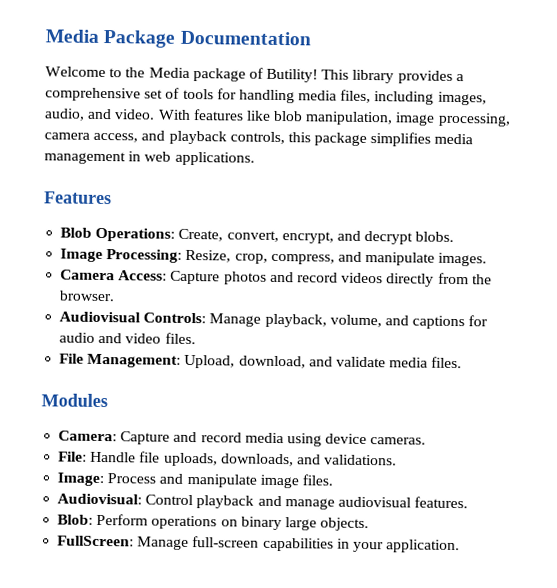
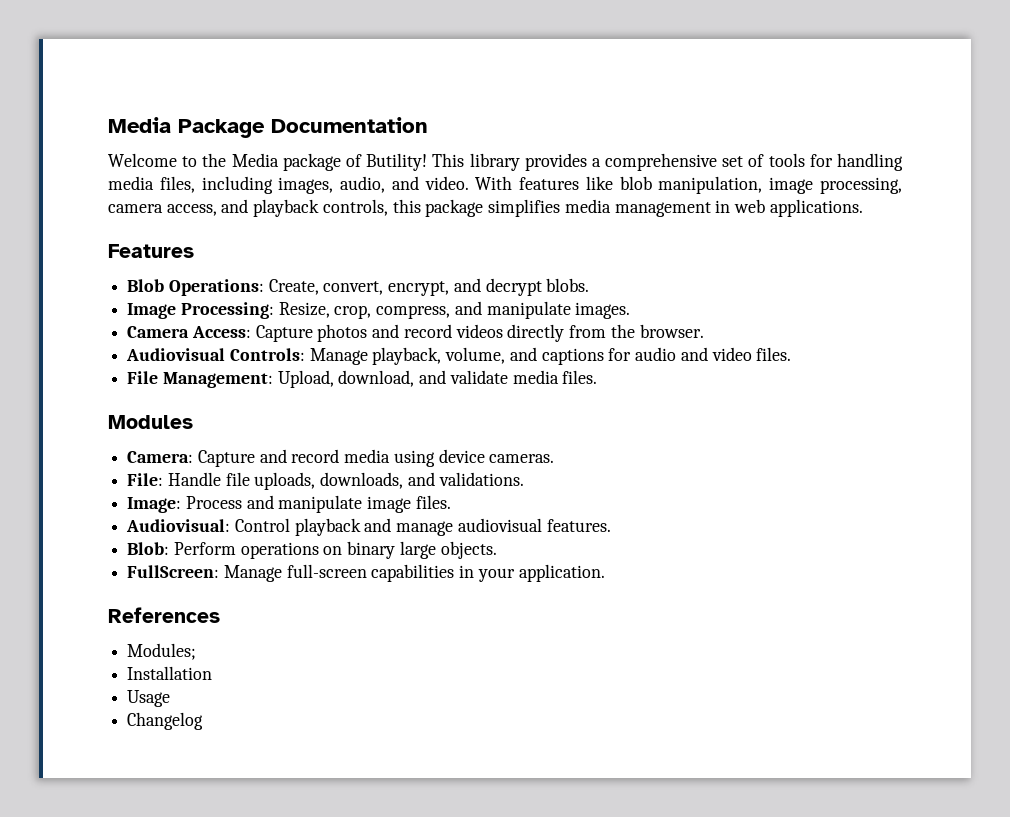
(461, 546) none -> [108,607,220,623] [127,643,197,660] [127,666,213,680] [127,690,171,707] [127,712,204,730] // References // Modules; // Installation // Usage // Changelog

